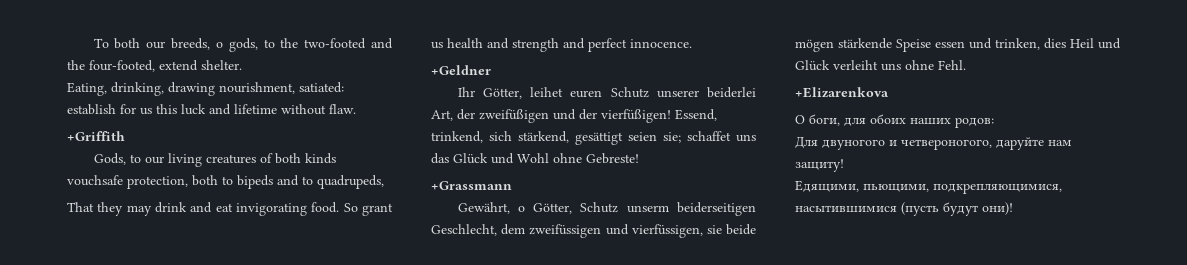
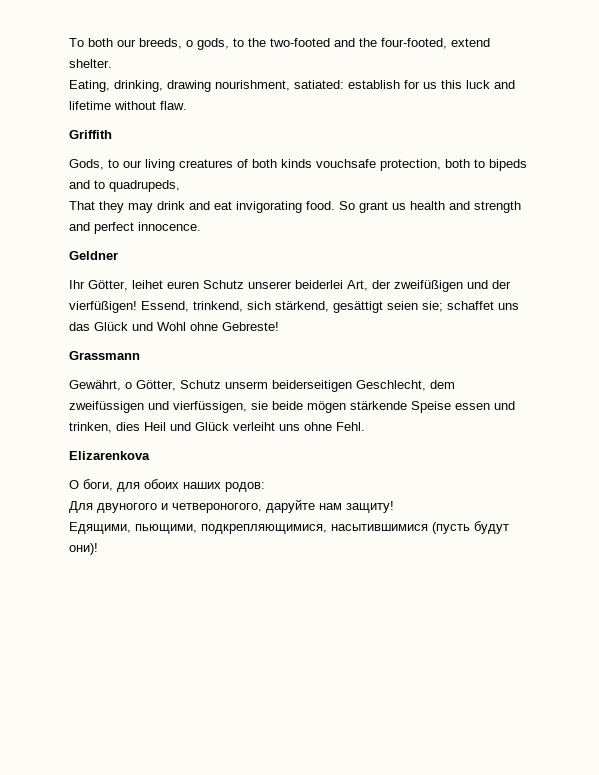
[67,131,125,141] +Griffith -> [69,130,112,139] Griffith
[431,65,491,75] +Geldner -> [69,251,118,260] Geldner
[431,181,512,190] +Grassmann -> [69,351,140,360] Grassmann
[795,87,889,98] +Elizarenkova -> [69,451,150,460] Elizarenkova

